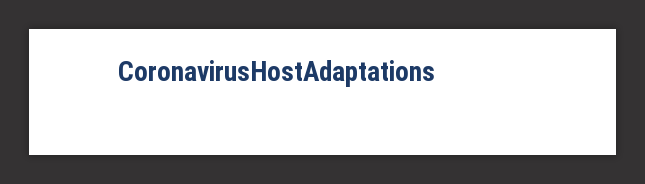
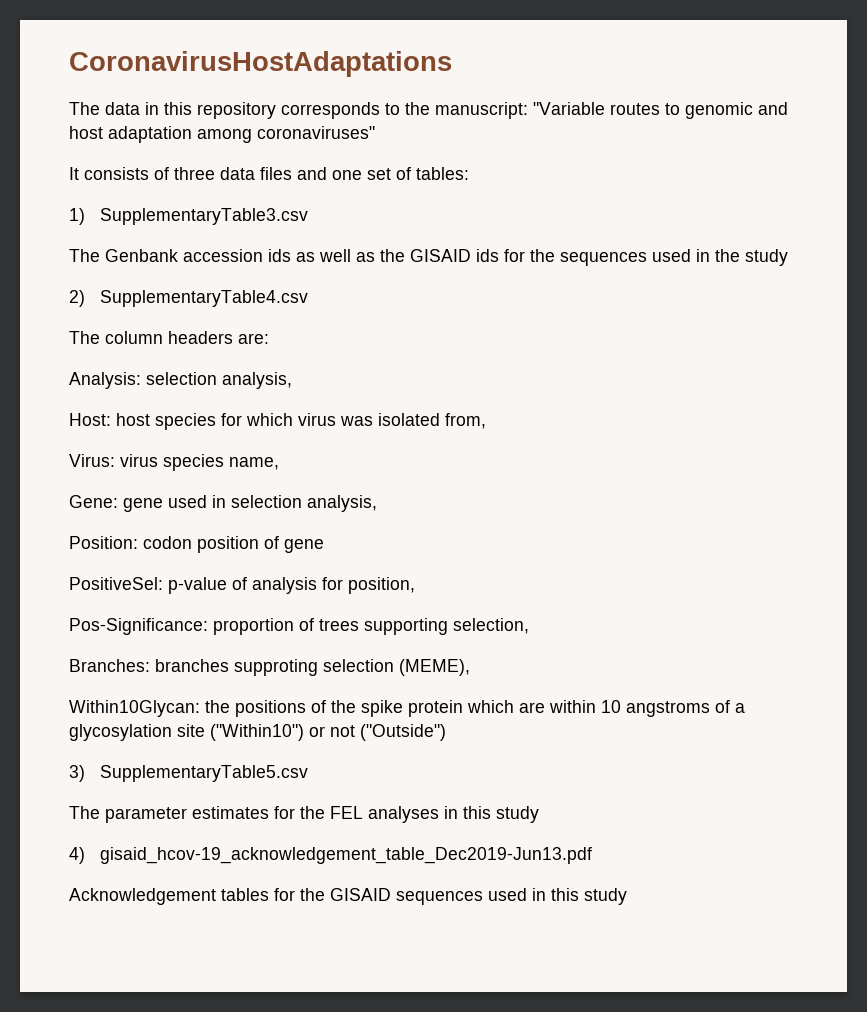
(435, 73) none -> [69,102,788,119] [69,126,375,143] [69,167,469,180] [69,208,308,225] [69,249,788,266] [69,290,308,307] [69,331,269,344] [69,372,292,389] [69,413,486,430] [69,454,279,471] [69,495,377,512] [69,536,324,553] [69,577,415,594] [69,618,529,635] [69,659,470,676] [69,700,745,717] [69,724,446,741] [69,765,308,782] [69,806,539,823] [69,847,592,864] [69,888,627,905] // The data in this repository corresponds to the manuscript: "Variable routes to genomic and host adaptation among coronaviruses" // It consists of three data files and one set of tables: // 1) SupplementaryTable3.csv // The Genbank accession ids as well as the GISAID ids for the sequences used in the study // 2) SupplementaryTable4.csv // The column headers are: // Analysis: selection analysis, // Host: host species for which virus was isolated from, // Virus: virus species name, // Gene: gene used in selection analysis, // Position: codon position of gene // PositiveSel: p-value of analysis for position, // Pos-Significance: proportion of trees supporting selection, // Branches: branches supproting selection (MEME), // Within10Glycan: the positions of the spike protein which are within 10 angstroms of a glycosylation site ("Within10") or not ("Outside") // 3) SupplementaryTable5.csv // The parameter estimates for the FEL analyses in this study // 4) gisaid_hcov-19_acknowledgement_table_Dec2019-Jun13.pdf // Acknowledgement tables for the GISAID sequences used in this study

